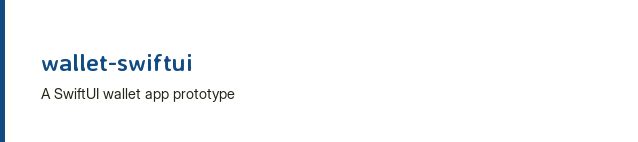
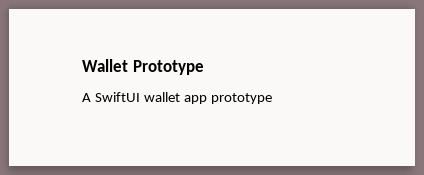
[41,54,193,71] wallet-swiftui -> [82,59,204,75] Wallet Prototype

